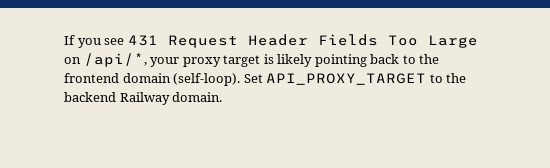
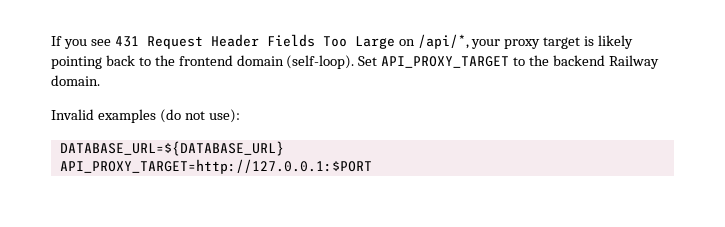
(223, 97) none -> [51,109,240,123] [59,141,284,156] [59,159,372,174] // Invalid examples (do not use): // DATABASE_URL=${DATABASE_URL} // API_PROXY_TARGET=http://127.0.0.1:$PORT

